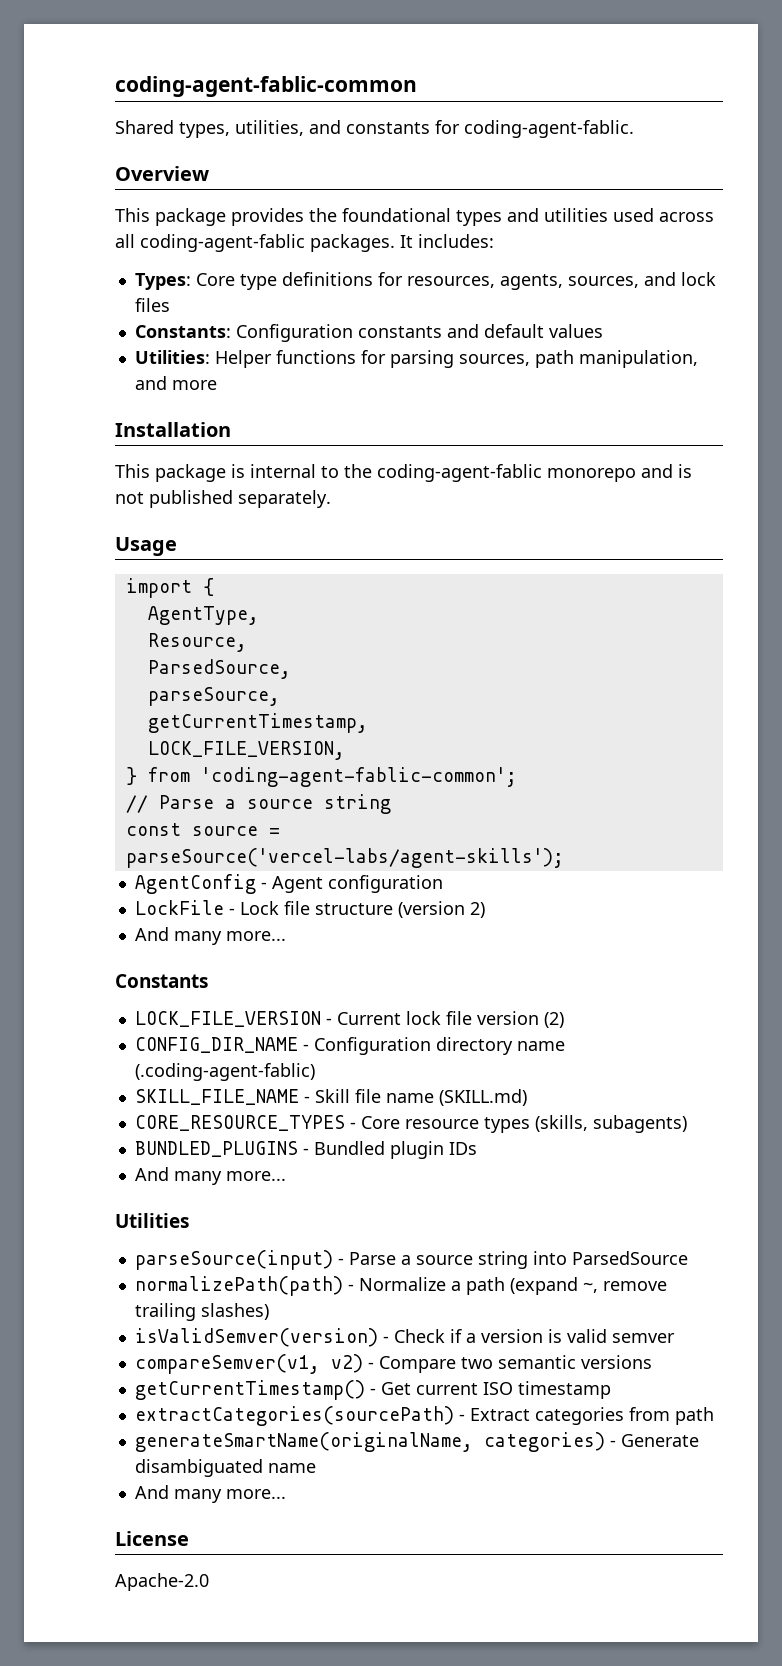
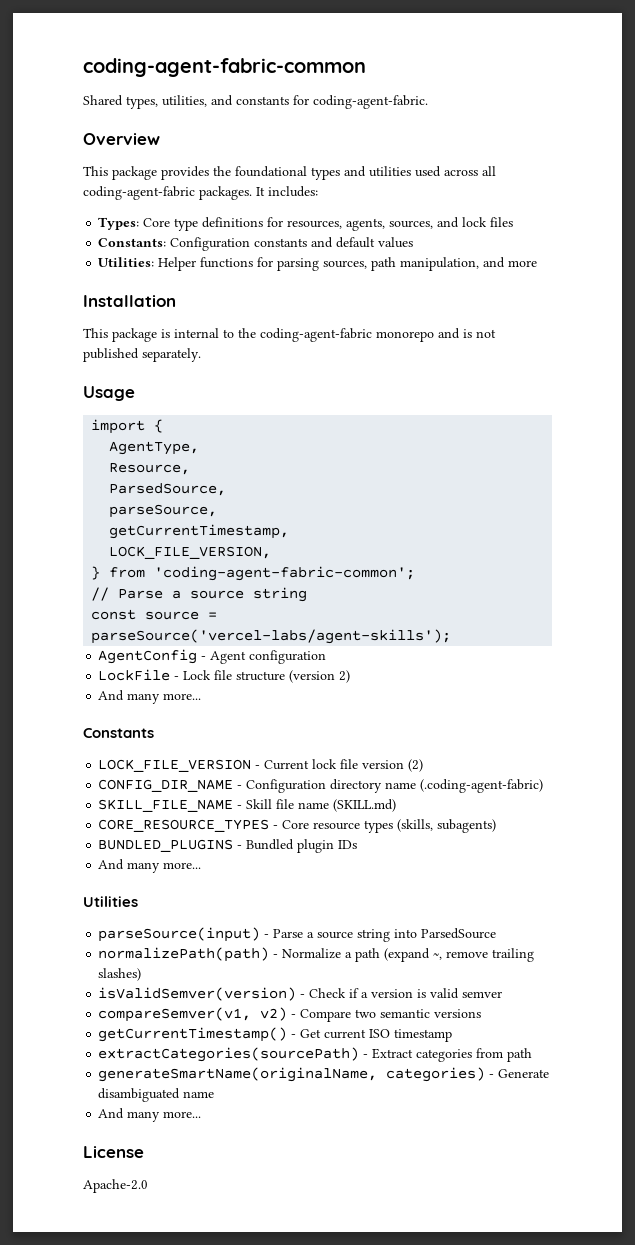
[115,76,417,97] coding-agent-fablic-common -> [83,58,366,77] coding-agent-fabric-common
[464,120,634,138] coding-agent-fablic. -> [313,95,428,109] coding-agent-fabric.
[140,234,305,252] coding-agent-fablic -> [83,186,195,200] coding-agent-fabric
[377,464,542,482] coding-agent-fablic -> [260,328,372,342] coding-agent-fabric
[200,767,517,787] 'coding-agent-fablic-common'; -> [154,566,416,581] 'coding-agent-fabric-common';
[134,1063,315,1081] (.coding-agent-fablic) -> [420,779,544,793] (.coding-agent-fabric)

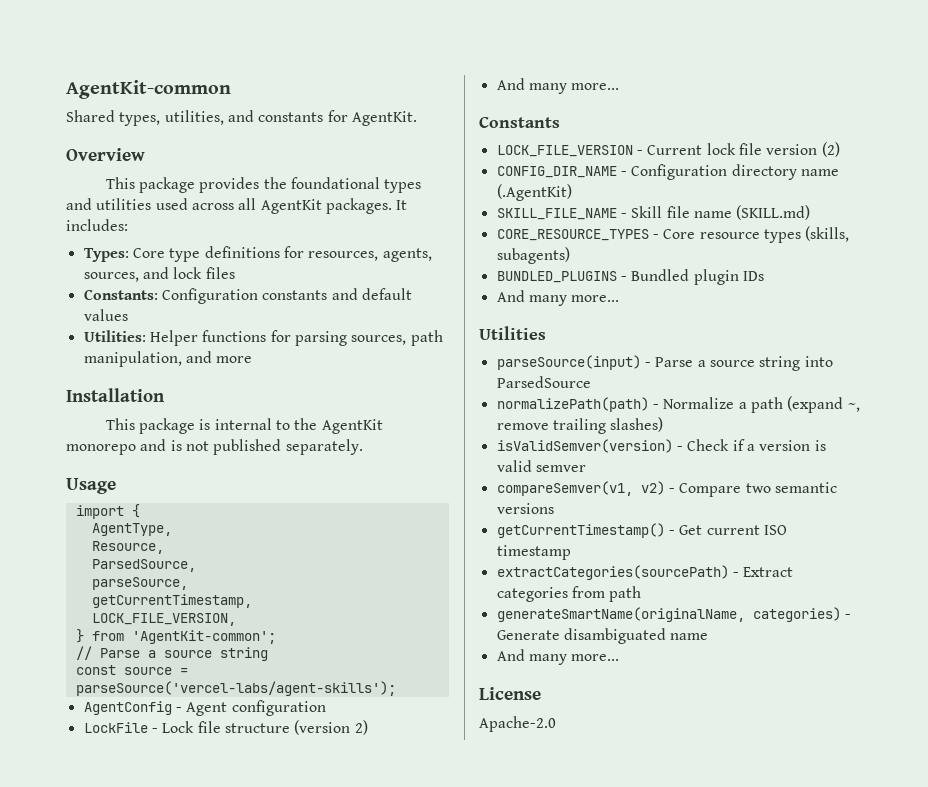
[83,58,366,77] coding-agent-fabric-common -> [66,80,231,99] AgentKit-common
[313,95,428,109] coding-agent-fabric. -> [351,111,417,126] AgentKit.
[83,186,195,200] coding-agent-fabric -> [260,199,322,214] AgentKit
[260,328,372,342] coding-agent-fabric -> [321,419,383,434] AgentKit
[154,566,416,581] 'coding-agent-fabric-common'; -> [131,630,276,644] 'AgentKit-common';
[420,779,544,793] (.coding-agent-fabric) -> [496,184,572,201] (.AgentKit)

